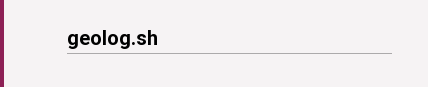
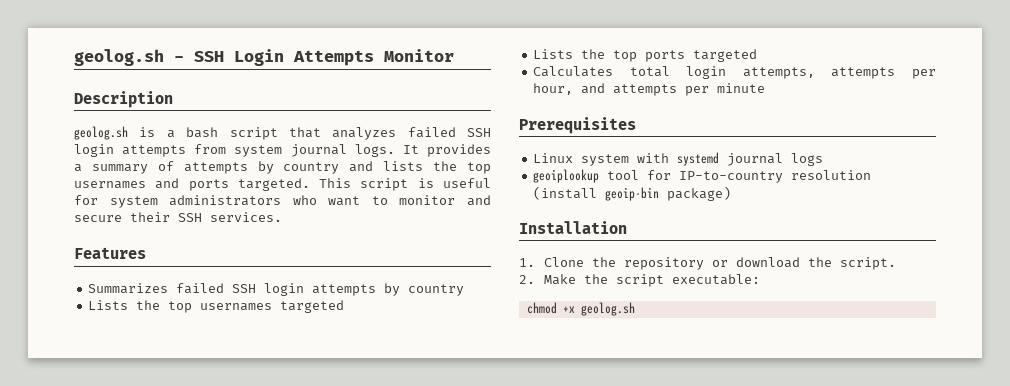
[67,30,158,49] geolog.sh -> [74,49,454,66] [74,91,173,108] [74,126,491,140] [74,144,492,157] [74,161,492,174] [74,178,491,191] [74,195,491,208] [74,212,282,222] [74,247,146,259] [88,283,465,296] [88,300,345,313] [533,49,758,62] [533,66,936,79] [533,83,766,96] [519,117,636,134] [533,152,824,166] [533,169,872,183] [533,186,732,201] [519,221,627,234] [519,257,897,270] [519,274,761,287] [526,302,635,316] geolog.sh - SSH Login Attempts Monitor // Description // geolog.sh is a bash script that analyzes failed SSH login attempts from system journal logs. It provides a summary of attempts by country and lists the top usernames and ports targeted. This script is useful for system administrators who want to monitor and secure their SSH services. // Features // Summarizes failed SSH login attempts by country // Lists the top usernames targeted // Lists the top ports targeted // Calculates total login attempts, attempts per hour, and attempts per minute // Prerequisites // Linux system with systemd journal logs // geoiplookup tool for IP-to-country resolution (install geoip-bin package) // Installation // 1. Clone the repository or download the script. // 2. Make the script executable: // chmod +x geolog.sh

